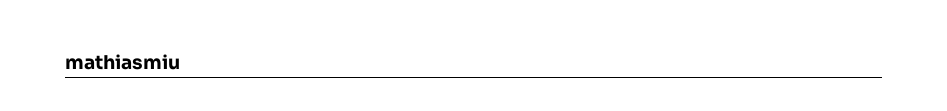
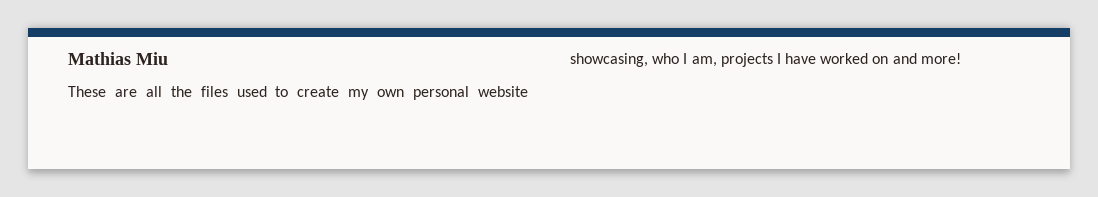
[65,54,180,70] mathiasmiu -> [68,52,168,65] [68,86,528,100] [570,53,961,67] Mathias Miu // These are all the files used to create my own personal website showcasing, who I am, projects I have worked on and more!

